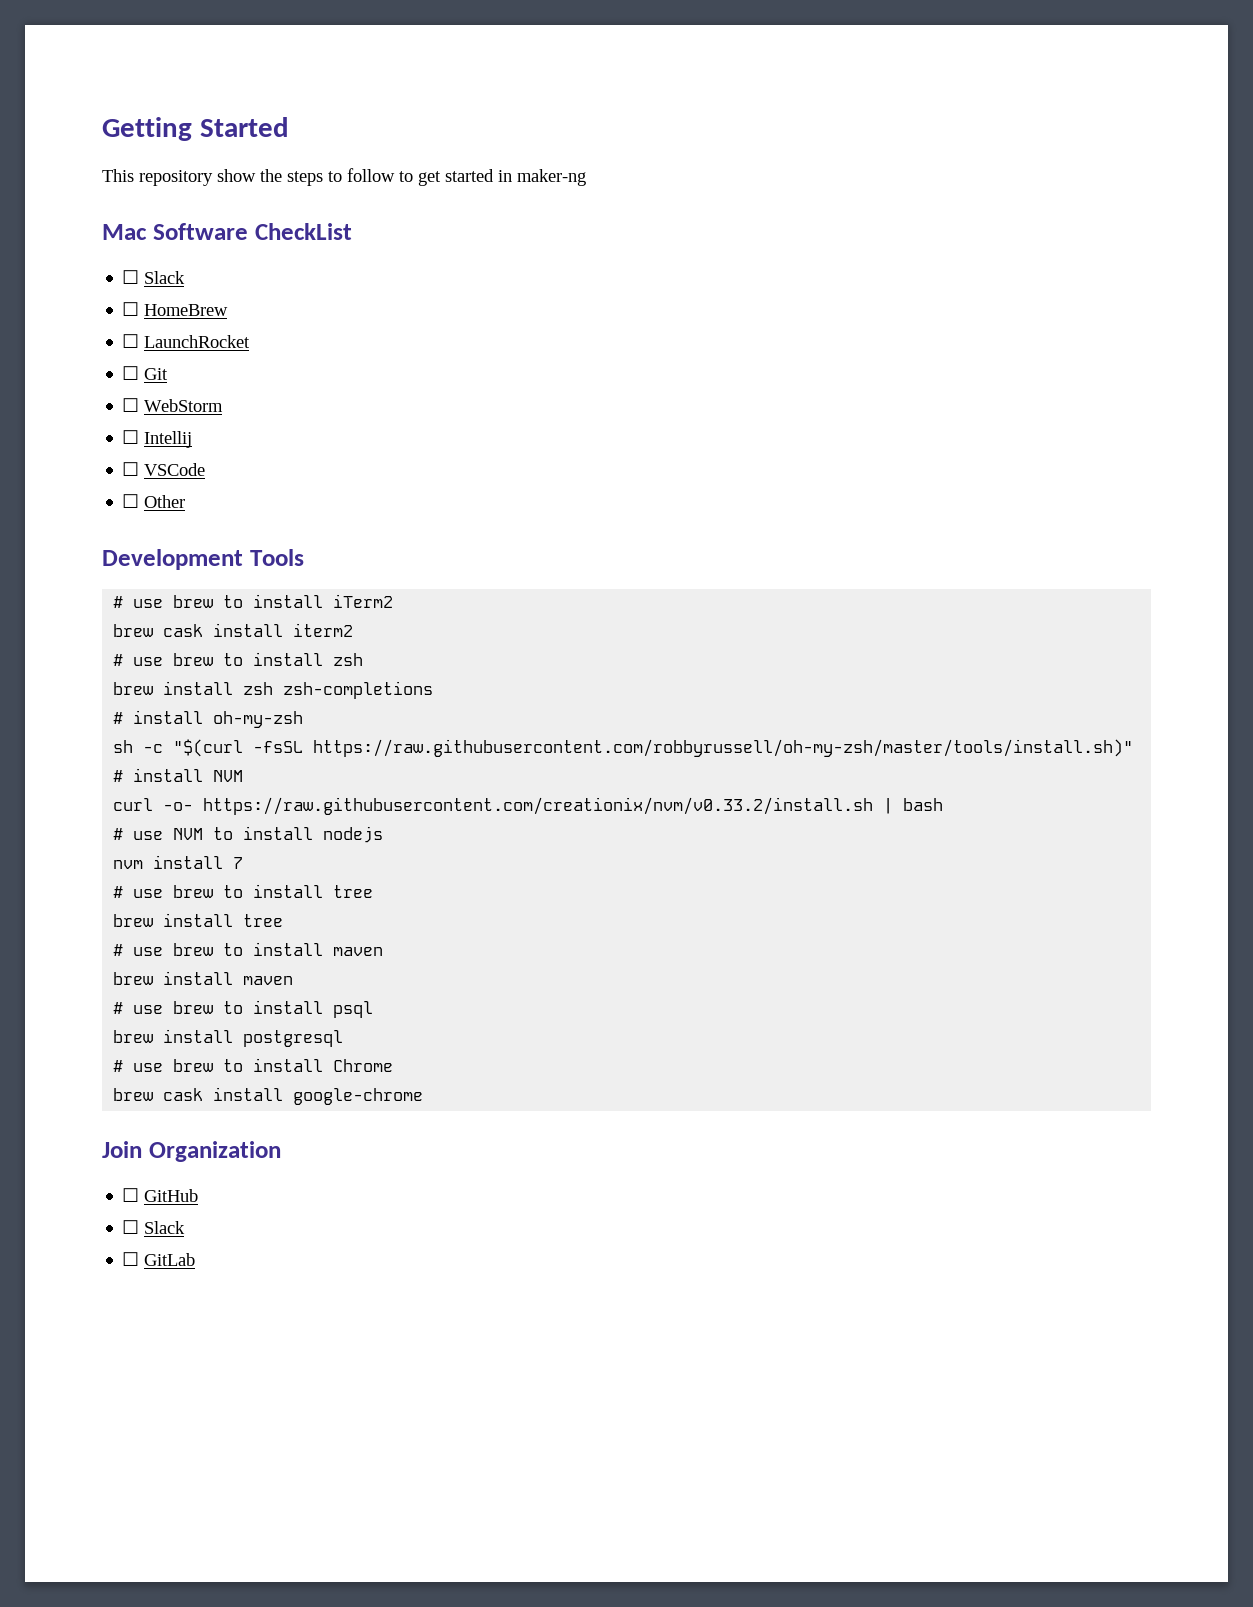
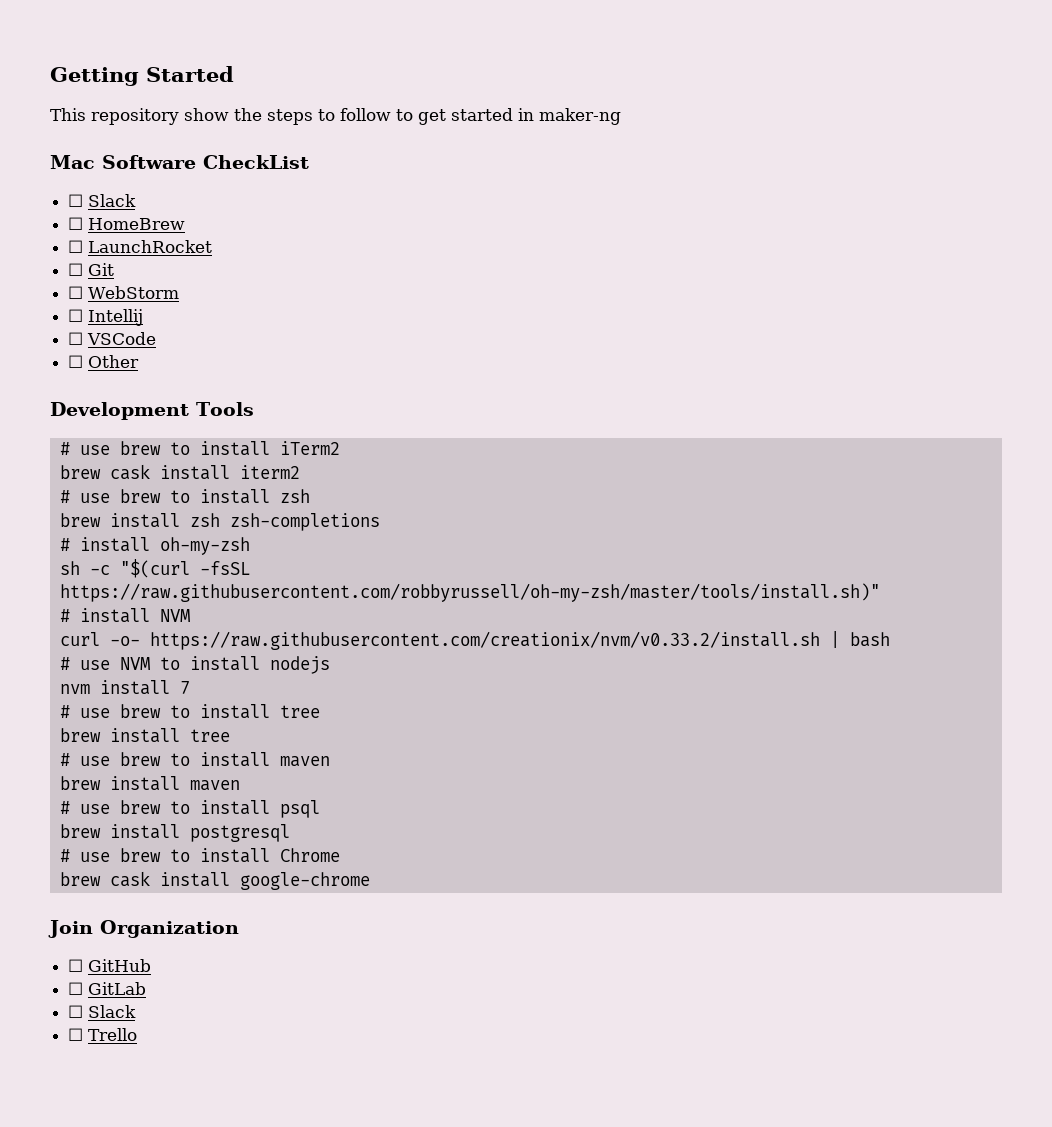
[122,1220,186,1234] [122,1252,196,1266] // ☐ Slack // ☐ GitLab -> [68,982,147,995] [68,1005,137,1018] [68,1028,138,1041] // ☐ GitLab // ☐ Slack // ☐ Trello

